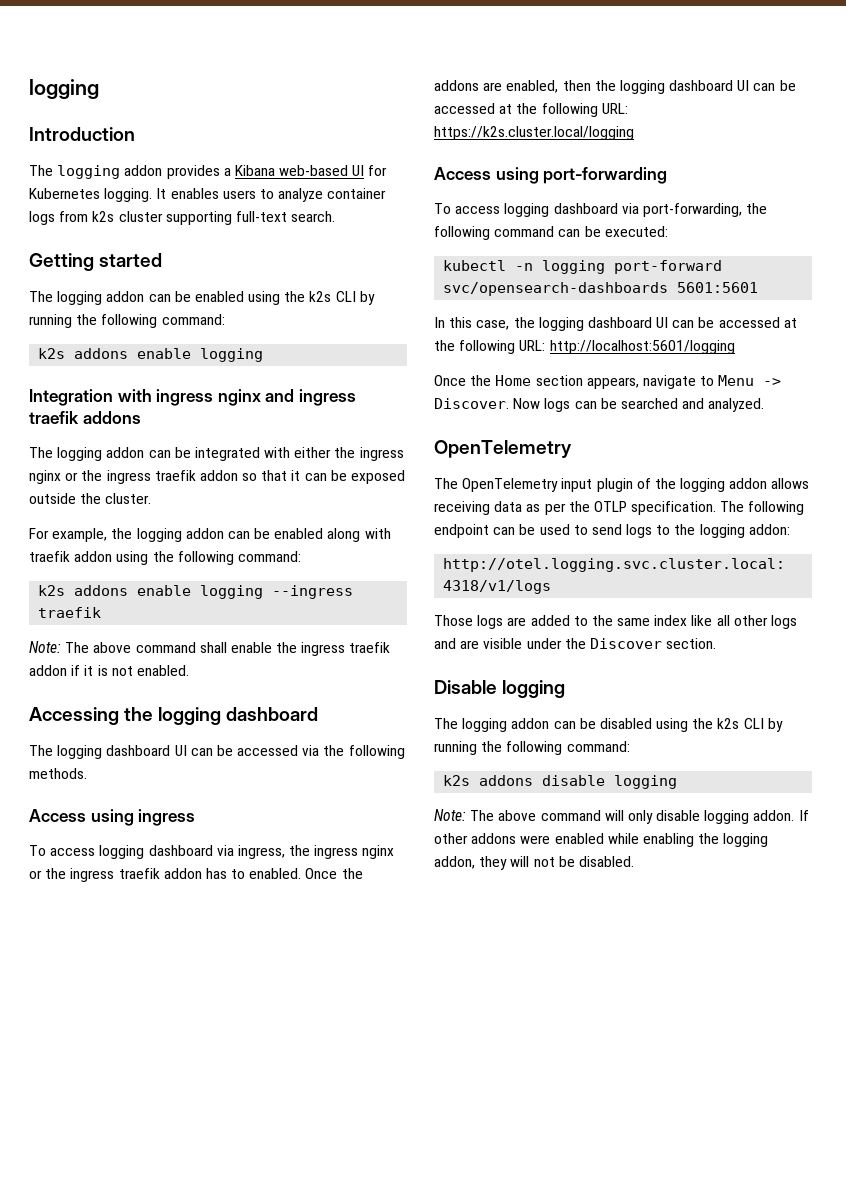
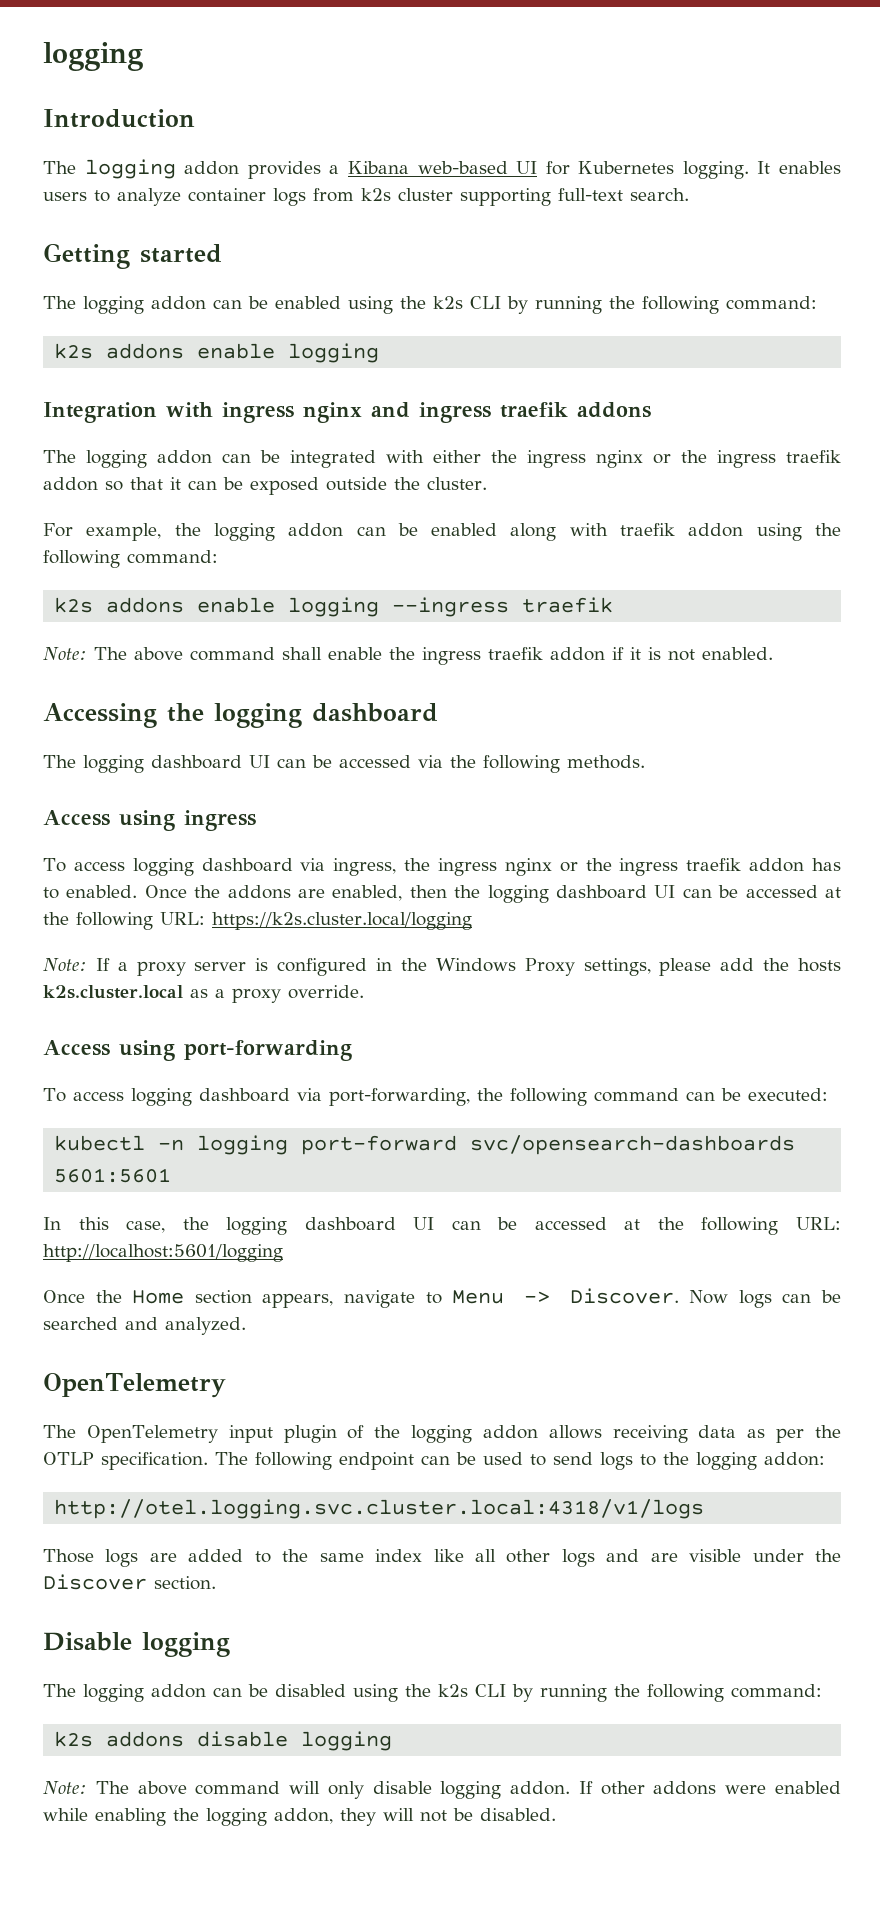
(634, 133) none -> [43,958,842,976] [43,985,364,1003] // Note: If a proxy server is configured in the Windows Proxy settings, please add the hosts k2s.cluster.local as a proxy override.

